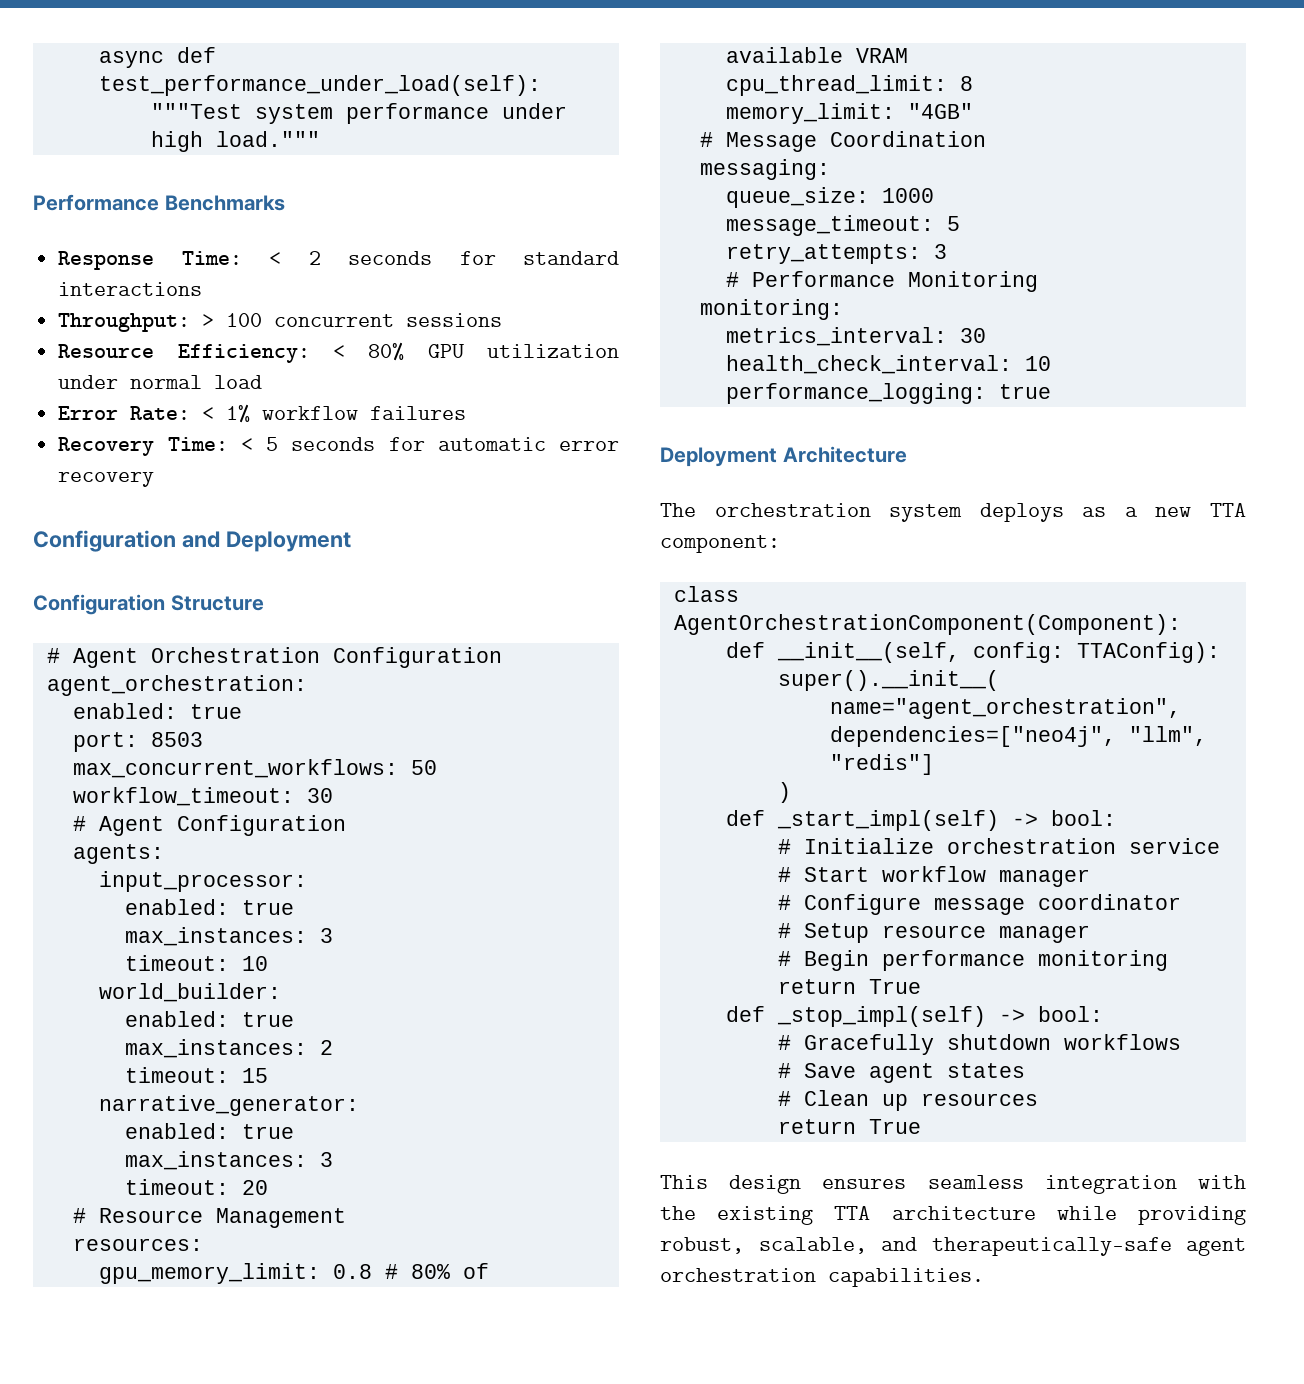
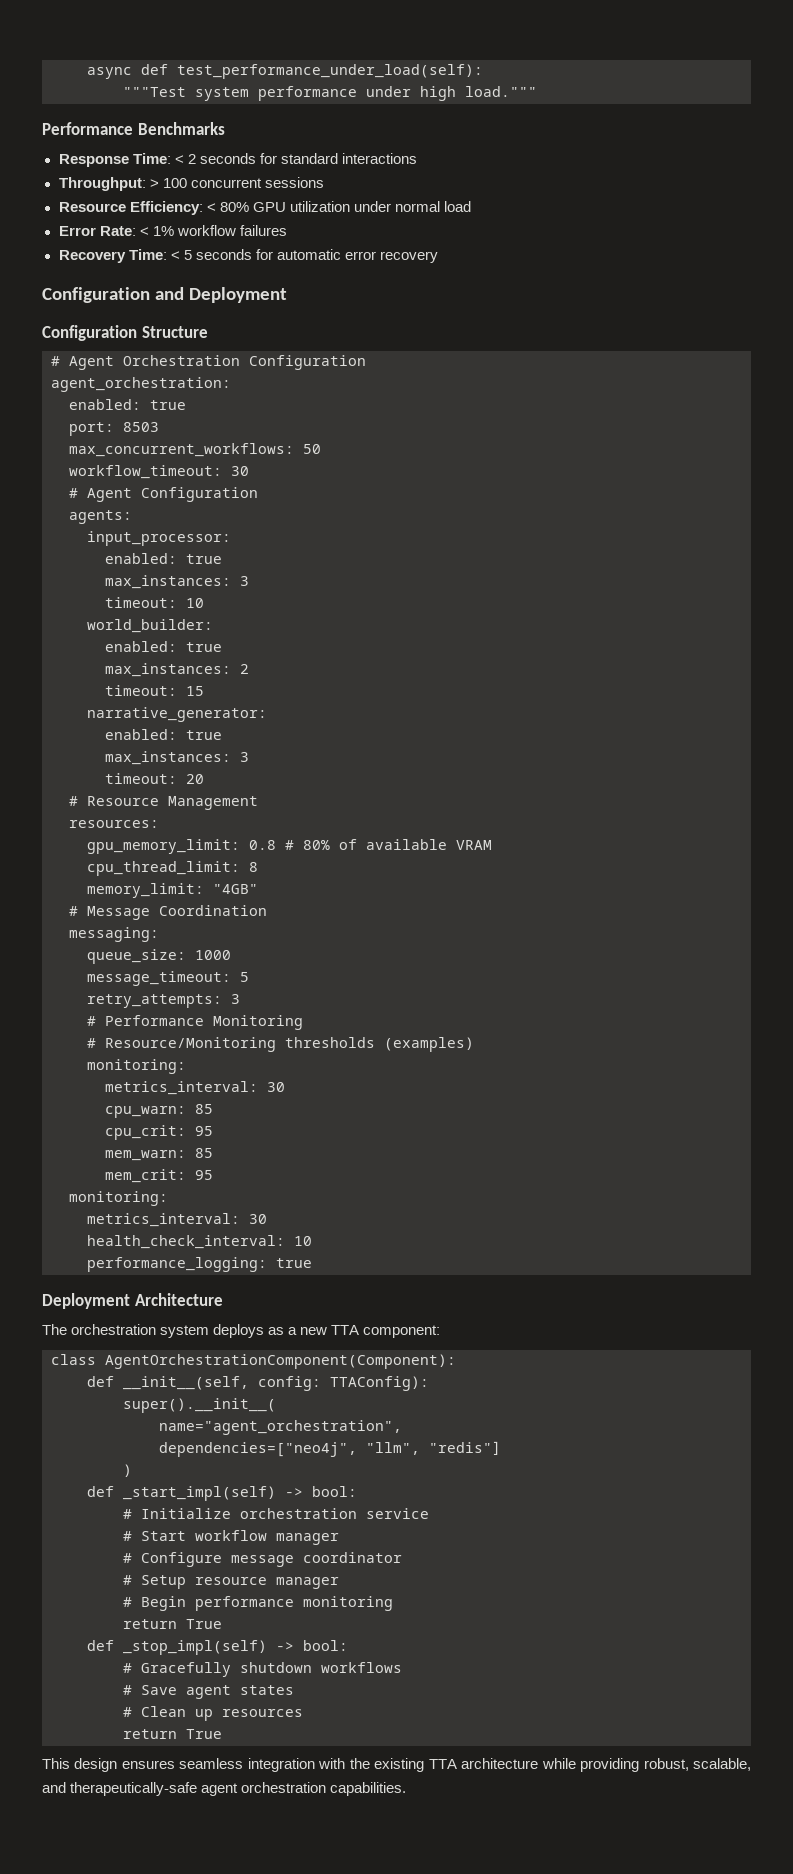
(1038, 281) none -> [87,1037,474,1052] [87,1059,186,1074] [105,1081,285,1095] [105,1104,213,1118] [105,1125,213,1140] [105,1148,213,1161] [105,1169,213,1183] // # Resource/Monitoring thresholds (examples) // monitoring: // metrics_interval: 30 // cpu_warn: 85 // cpu_crit: 95 // mem_warn: 85 // mem_crit: 95

